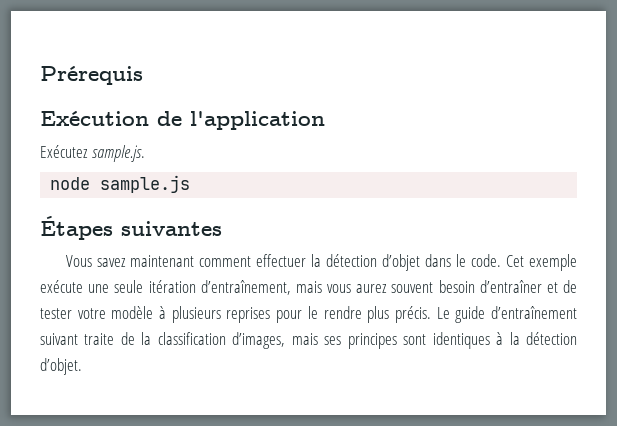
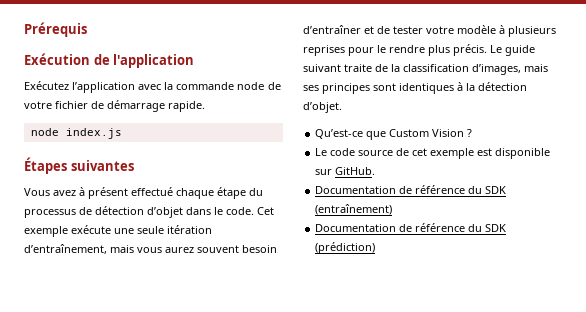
[91,145,145,162] [50,175,191,193] sample.js. // node sample.js -> [72,82,281,93] [24,100,205,112] [30,128,122,139] l’application avec la commande node de votre fichier de démarrage rapide. // node index.js
[96,254,321,267] savez maintenant comment effectuer la -> [53,187,263,199] [24,207,92,218] avez à présent effectué chaque étape du processus de
[490,306,577,319] d’entraînement -> (535, 50) none
(82, 366) none -> [315,129,473,140] [315,148,551,159] [315,167,376,175] [315,185,507,194] [315,204,393,215] [315,223,507,232] [315,242,376,254] // Qu’est-ce que Custom Vision ? // Le code source de cet exemple est disponible sur GitHub. // Documentation de référence du SDK (entraînement) // Documentation de référence du SDK (prédiction)

